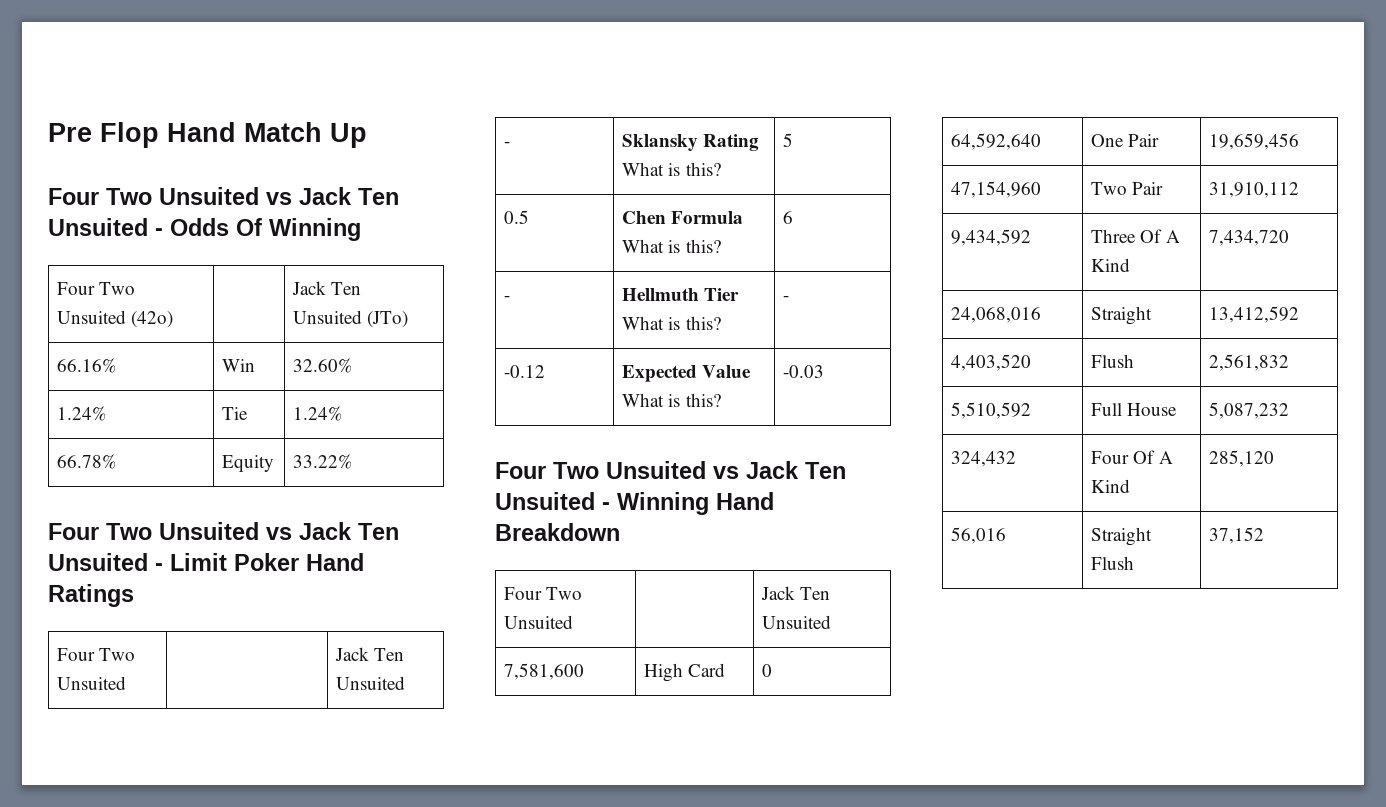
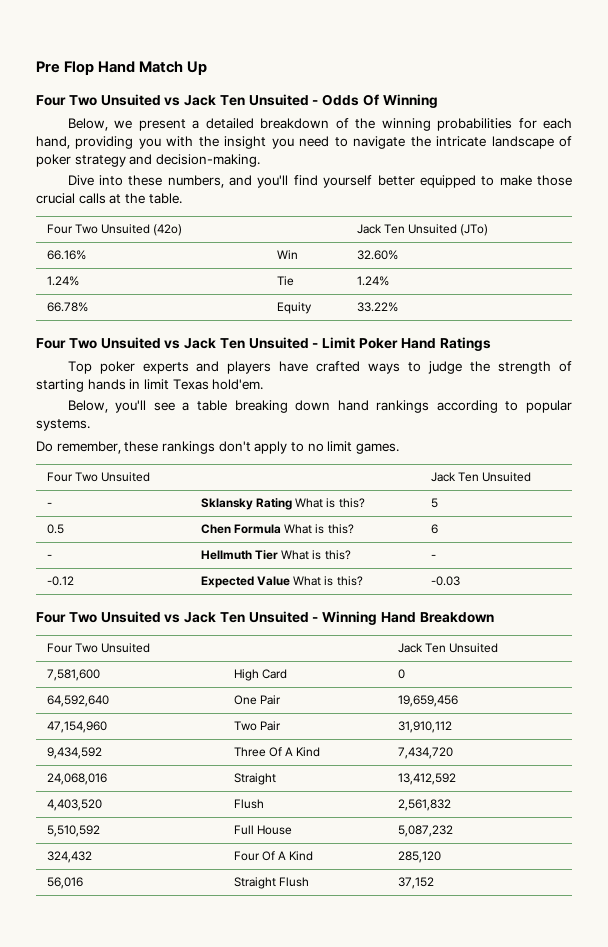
(361, 229) none -> [67,118,573,131] [36,136,572,149] [36,154,260,167] [67,175,572,188] [36,193,182,204] // Below, we present a detailed breakdown of the winning probabilities for each hand, providing you with the insight you need to navigate the intricate landscape of poker strategy and decision-making. // Dive into these numbers, and you'll find yourself better equipped to make those crucial calls at the table.
(134, 595) none -> [67,361,573,374] [36,379,264,392] [67,400,572,413] [36,419,90,431] [36,441,399,454] // Top poker experts and players have crafted ways to judge the strength of starting hands in limit Texas hold'em. // Below, you'll see a table breaking down hand rankings according to popular systems. // Do remember, these rankings don't apply to no limit games.

